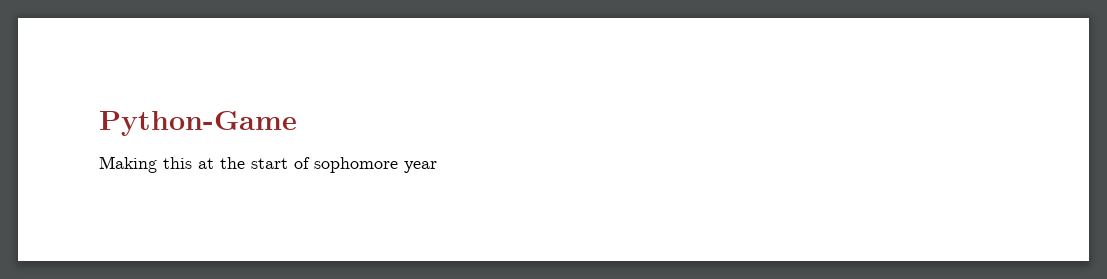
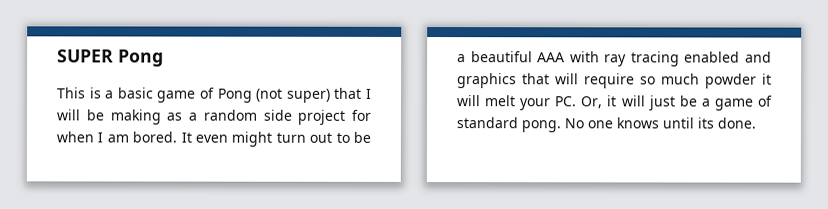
[99,111,297,136] [99,156,437,173] Python-Game // Making this at the start of sophomore year -> [57,49,164,67] [57,87,372,103] [56,109,371,125] [56,131,371,147] [457,51,772,67] [457,73,772,89] [456,95,773,111] [456,117,756,133] SUPER Pong // This is a basic game of Pong (not super) that I will be making as a random side project for when I am bored. It even might turn out to be a beautiful AAA with ray tracing enabled and graphics that will require so much powder it will melt your PC. Or, it will just be a game of standard pong. No one knows until its done.

